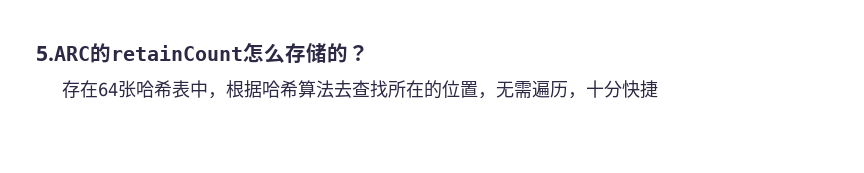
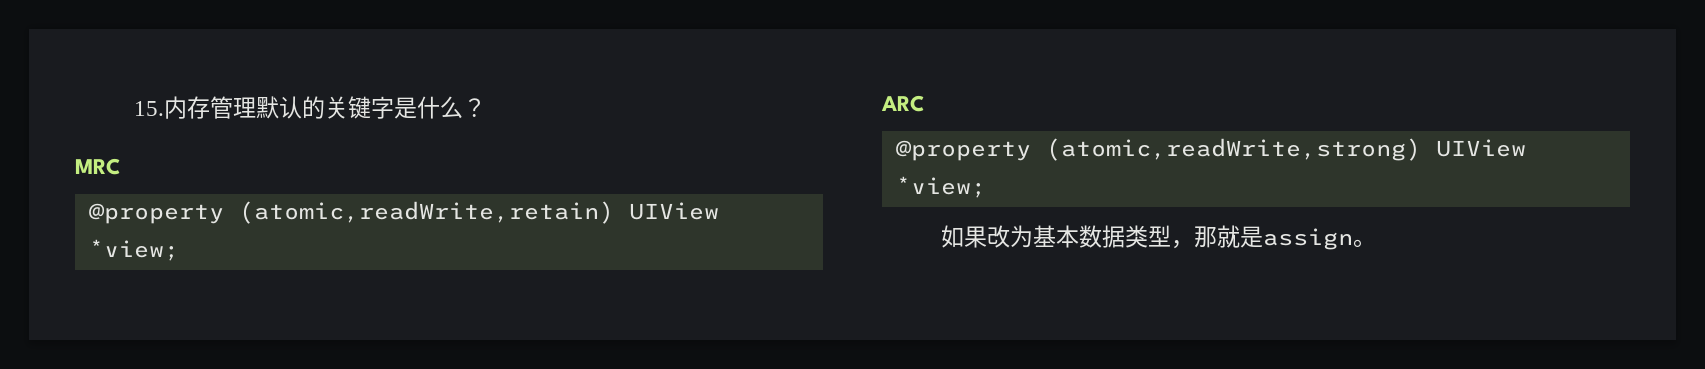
[36,43,369,63] [62,80,659,99] 5.ARC的retainCount怎么存储的？ // 存在64张哈希表中，根据哈希算法去查找所在的位置，无需遍历，十分快捷 -> [134,96,487,119] [75,158,120,175] [88,201,719,224] [88,239,179,261] [881,95,924,112] [895,138,1526,161] [895,176,986,198] [941,225,1377,250] 15.内存管理默认的关键字是什么？ // MRC // @property (atomic,readWrite,retain) UIView *view; // ARC // @property (atomic,readWrite,strong) UIView *view; // 如果改为基本数据类型，那就是assign。

